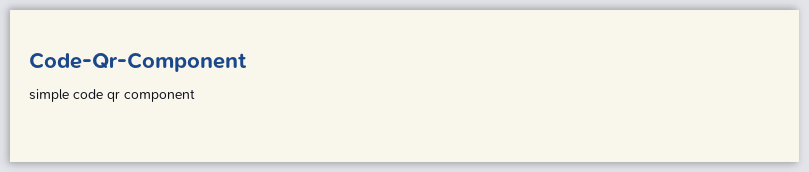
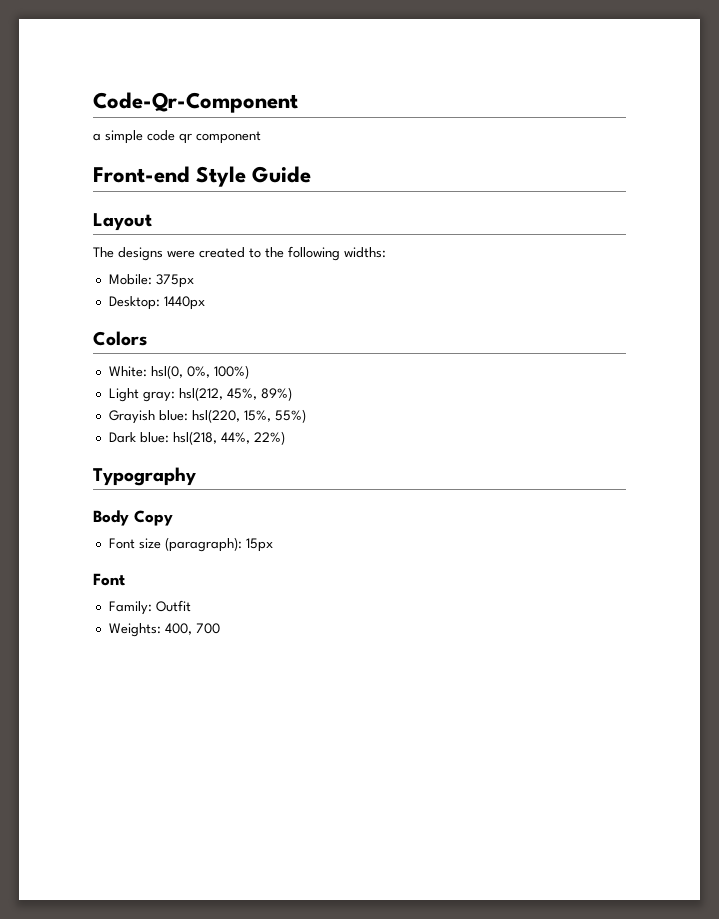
(247, 62) none -> [93,133,101,141] a
(195, 95) none -> [93,166,312,187] [93,213,152,231] [93,246,386,261] [108,274,194,288] [108,296,205,310] [93,331,147,346] [108,365,249,379] [108,387,292,402] [108,409,306,424] [108,431,285,445] [93,467,196,486] [93,510,173,526] [108,537,273,552] [93,573,125,586] [108,600,191,615] [108,623,220,637] // Front-end Style Guide // Layout // The designs were created to the following widths: // Mobile: 375px // Desktop: 1440px // Colors // White: hsl(0, 0%, 100%) // Light gray: hsl(212, 45%, 89%) // Grayish blue: hsl(220, 15%, 55%) // Dark blue: hsl(218, 44%, 22%) // Typography // Body Copy // Font size (paragraph): 15px // Font // Family: Outfit // Weights: 400, 700

